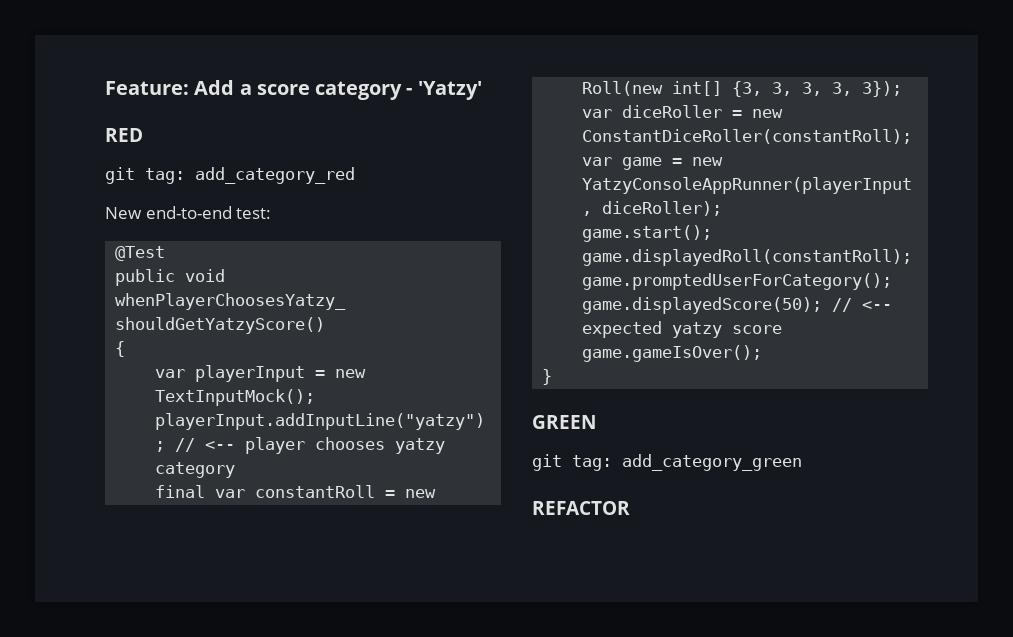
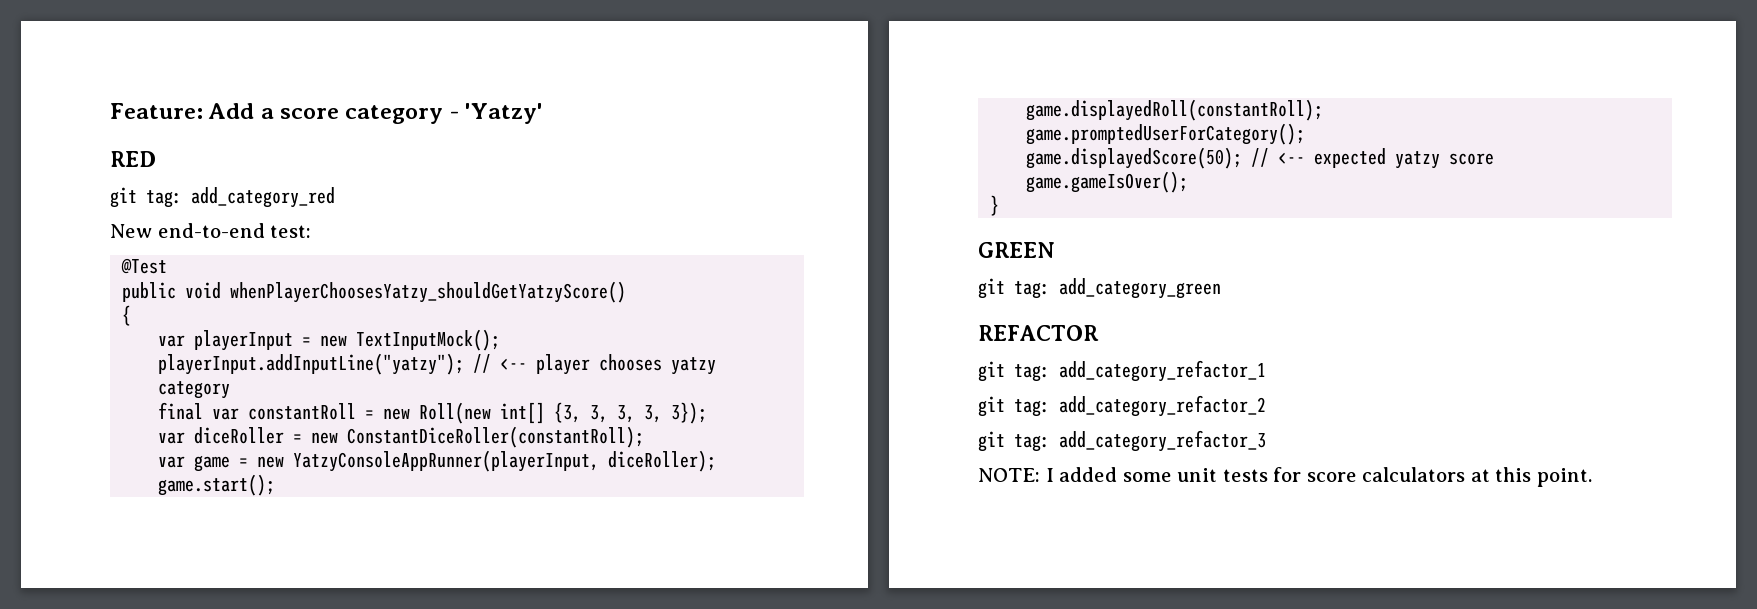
(630, 508) none -> [978,360,1266,382] [978,395,1266,417] [978,430,1266,452] [978,467,1592,487] // git tag: add_category_refactor_1 // git tag: add_category_refactor_2 // git tag: add_category_refactor_3 // NOTE: I added some unit tests for score calculators at this point.

